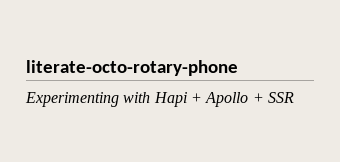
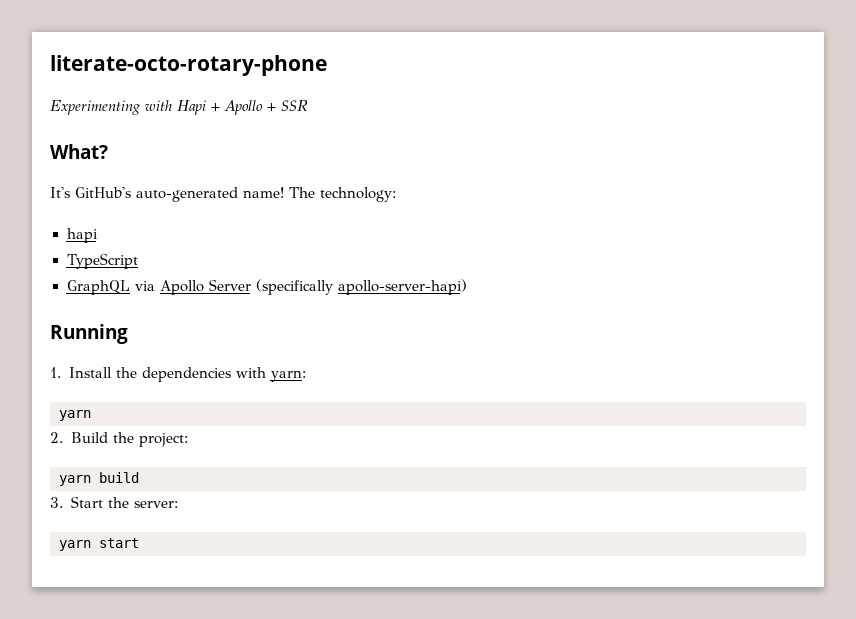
(294, 97) none -> [50,144,108,159] [50,187,396,202] [66,228,98,243] [66,253,139,269] [66,279,467,295] [50,324,128,344] [50,367,306,382] [59,410,91,421] [50,432,188,447] [59,472,139,486] [50,496,178,508] [59,538,139,551] // What? // It's GitHub's auto-generated name! The technology: // hapi // TypeScript // GraphQL via Apollo Server (specifically apollo-server-hapi) // Running // 1. Install the dependencies with yarn: // yarn // 2. Build the project: // yarn build // 3. Start the server: // yarn start

